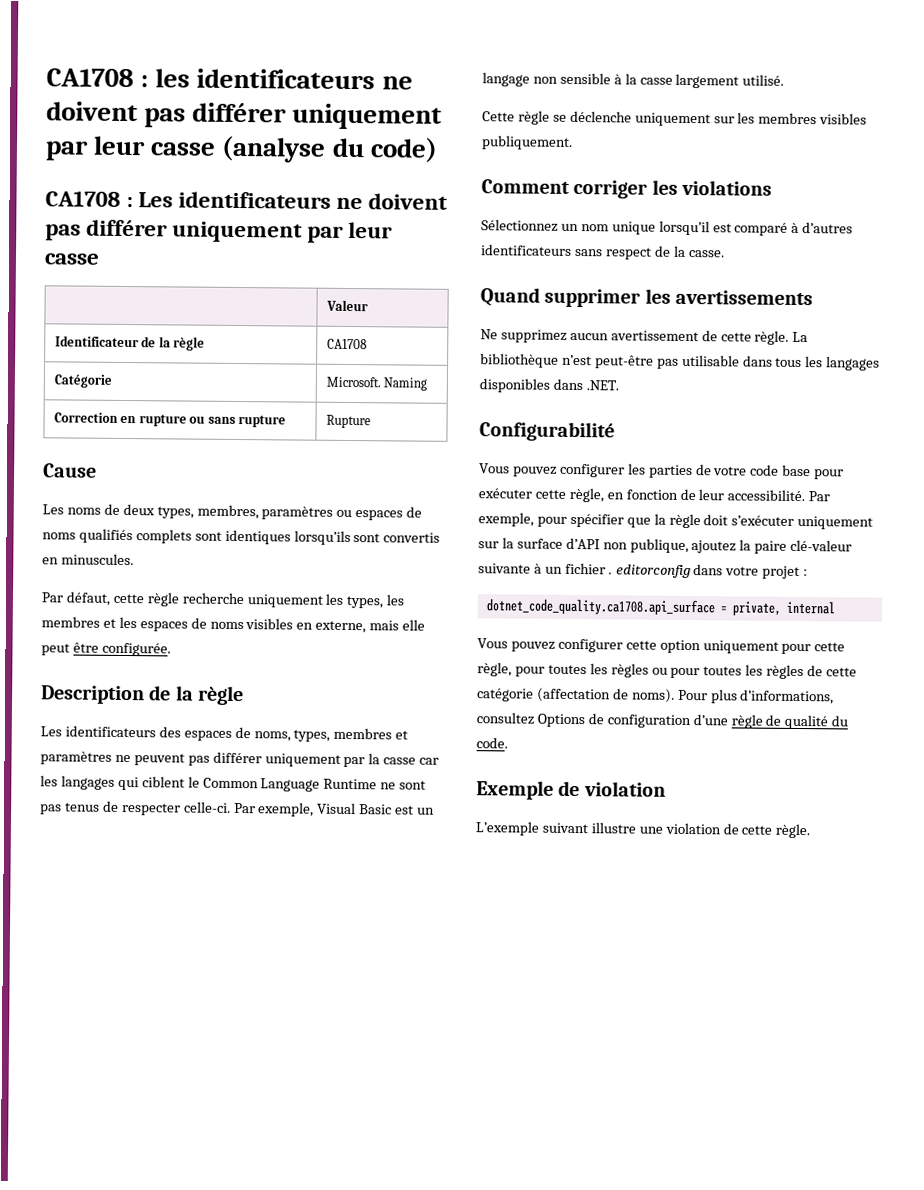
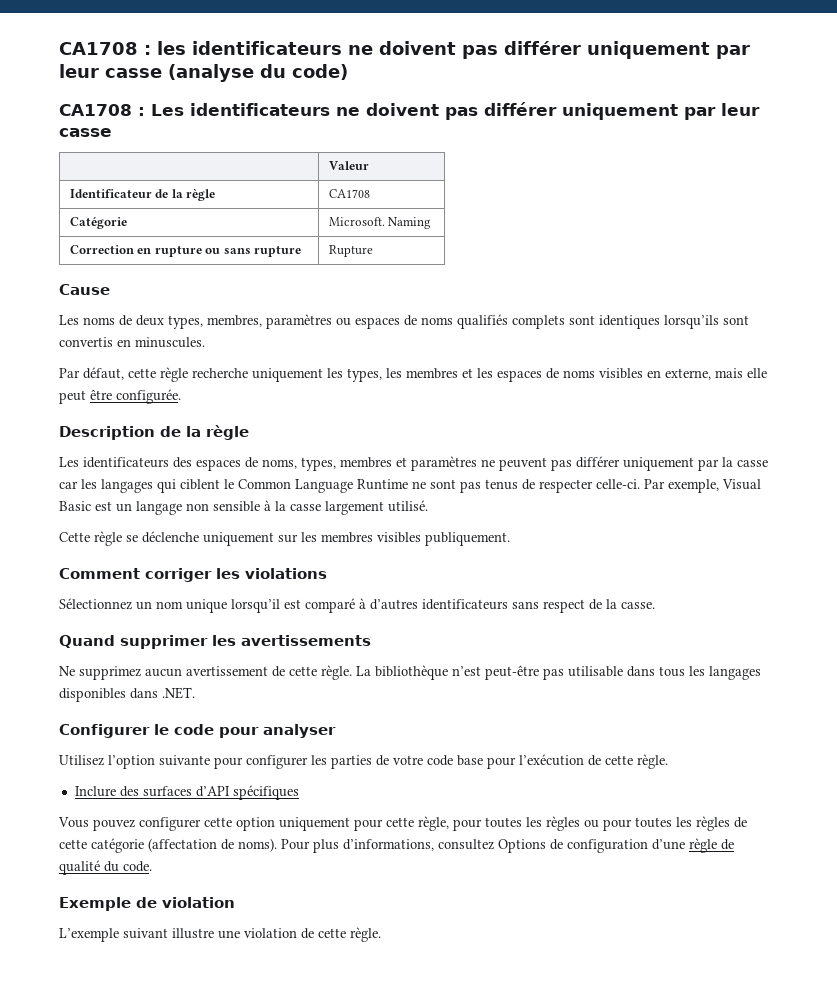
[479,421,615,442] [479,463,557,477] Configurabilité // Vous pouvez -> [59,724,336,738] [59,755,243,769] Configurer le code pour analyser // Utilisez l’option suivante pour
[478,487,831,503] [478,512,874,530] [478,537,853,554] [478,562,809,580] [485,598,835,616] exécuter cette règle, en fonction de leur accessibilité. Par exemple, pour spécifier que la règle doit s’exécuter uniquement sur la surface d’API non publique, ajoutez la paire clé-valeur suivante à un fichier . editorconfig dans votre projet : // dotnet_code_quality.ca1708.api_surface = private, internal -> [519,754,668,769] [74,785,299,800] l’exécution de cette règle. // Inclure des surfaces d’API spécifiques

